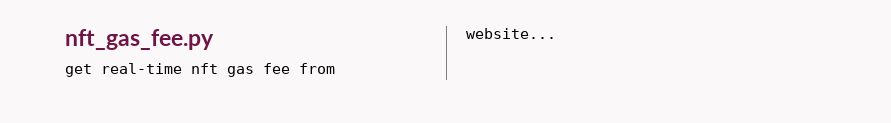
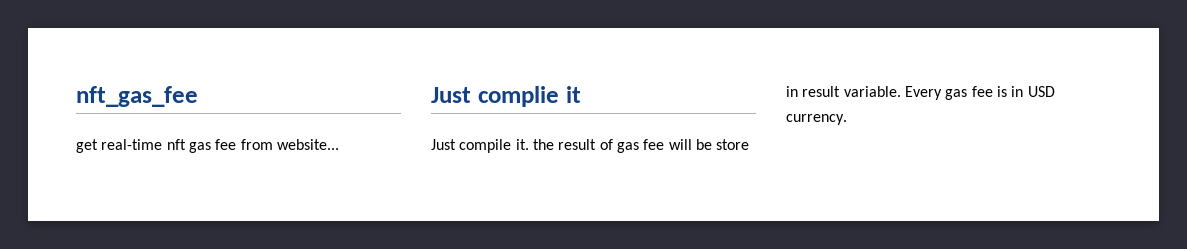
[65,29,214,50] nft_gas_fee.py -> [76,86,198,107] nft_gas_fee
(556, 33) none -> [431,86,581,107] [431,139,750,153] [786,86,1055,100] [786,114,847,125] // Just complie it // Just compile it. the result of gas fee will be store in result variable. Every gas fee is in USD currency.

